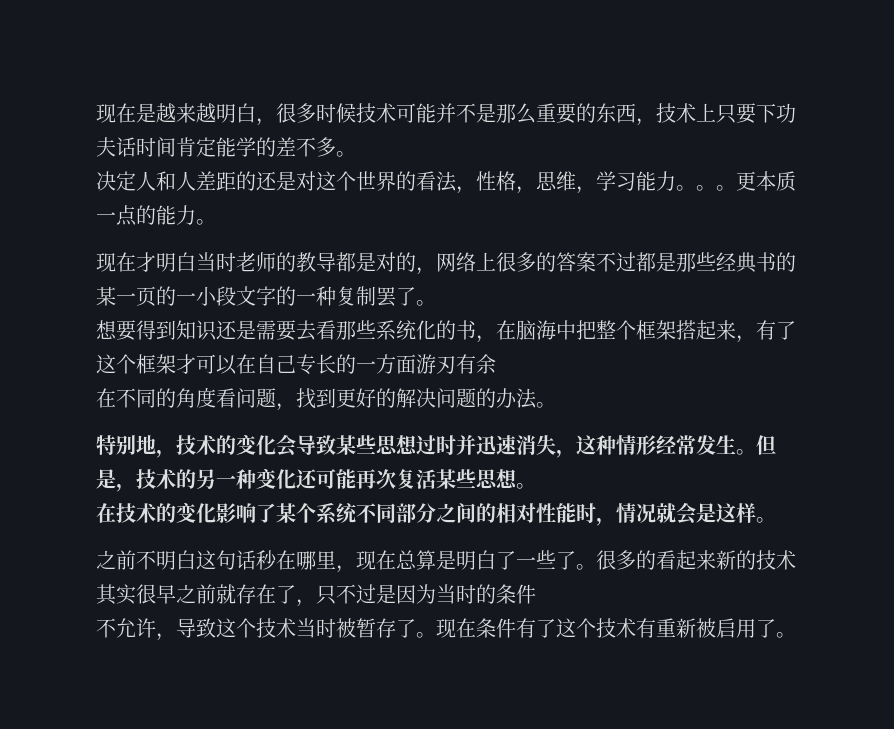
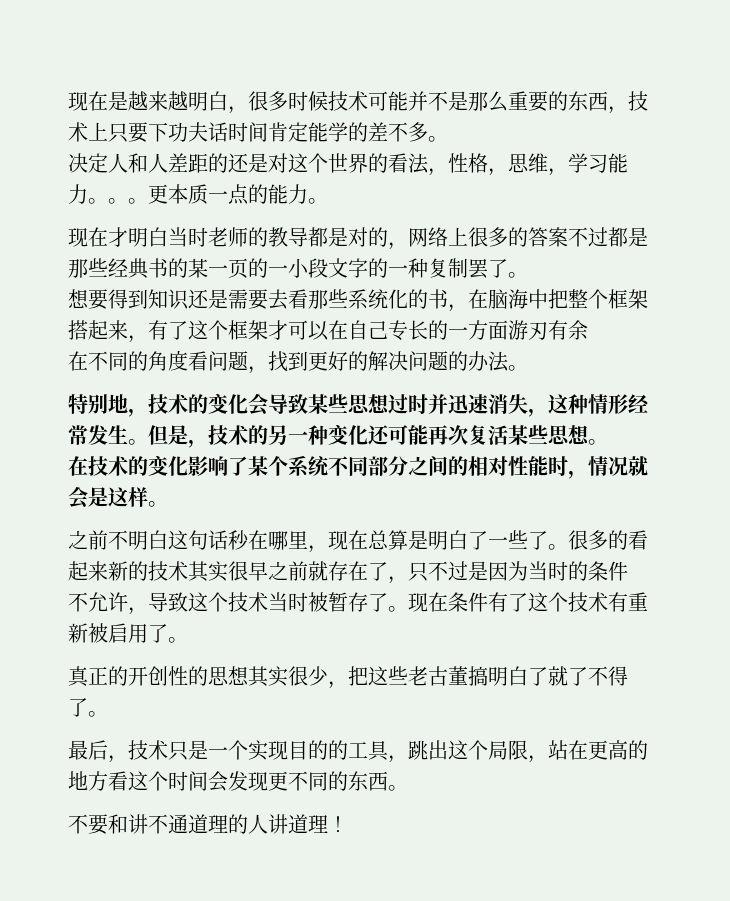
(796, 635) none -> [68,666,628,689] [68,698,108,717] [68,740,648,763] [68,771,408,792] [68,814,348,835] // 真正的开创性的思想其实很少，把这些老古董搞明白了就了不得了。 // 最后，技术只是一个实现目的的工具，跳出这个局限，站在更高的地方看这个时间会发现更不同的东西。 // 不要和讲不通道理的人讲道理！

